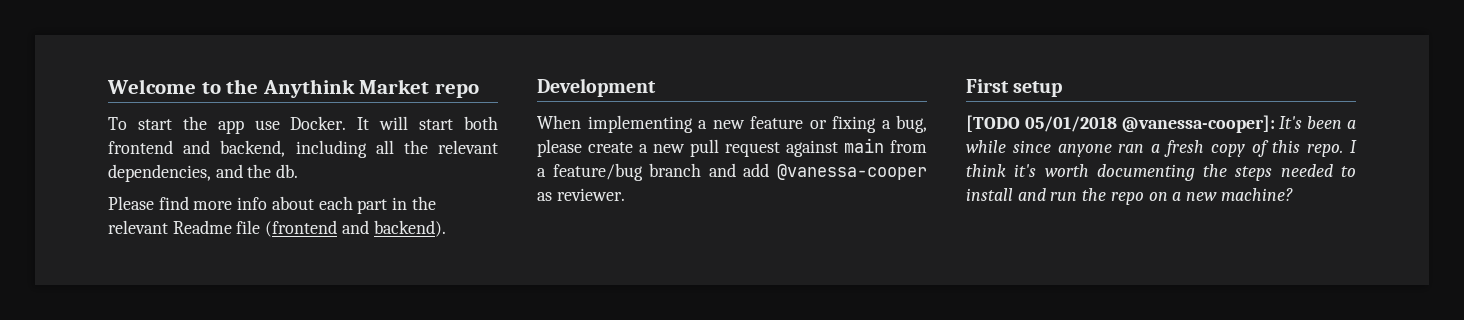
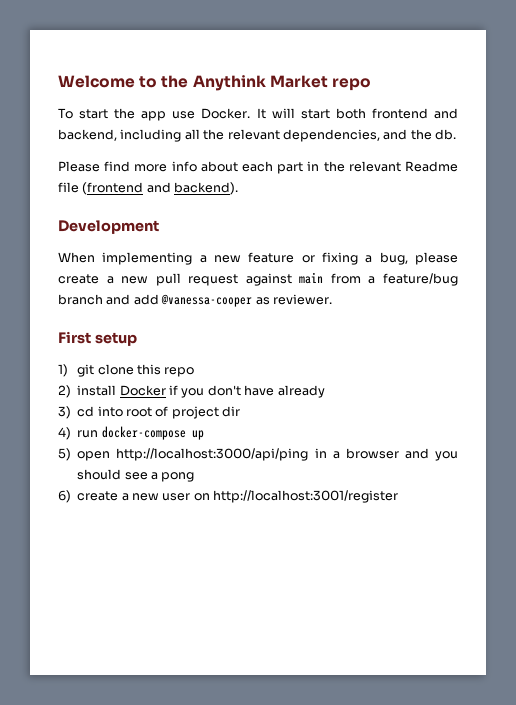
[966,115,1356,133] [966,140,1357,157] [966,164,1356,181] [966,188,1293,205] [TODO 05/01/2018 @vanessa-cooper]: It's been a while since anyone ran a fresh copy of this repo. I think it's worth documenting the steps needed to install and run the repo on a new machine? -> [58,364,195,377] [58,385,325,398] [58,406,241,419] [58,426,204,440] [58,448,458,461] [77,469,195,482] [58,490,399,503] 1) git clone this repo // 2) install Docker if you don't have already // 3) cd into root of project dir // 4) run docker-compose up // 5) open http://localhost:3000/api/ping in a browser and you should see a pong // 6) create a new user on http://localhost:3001/register

